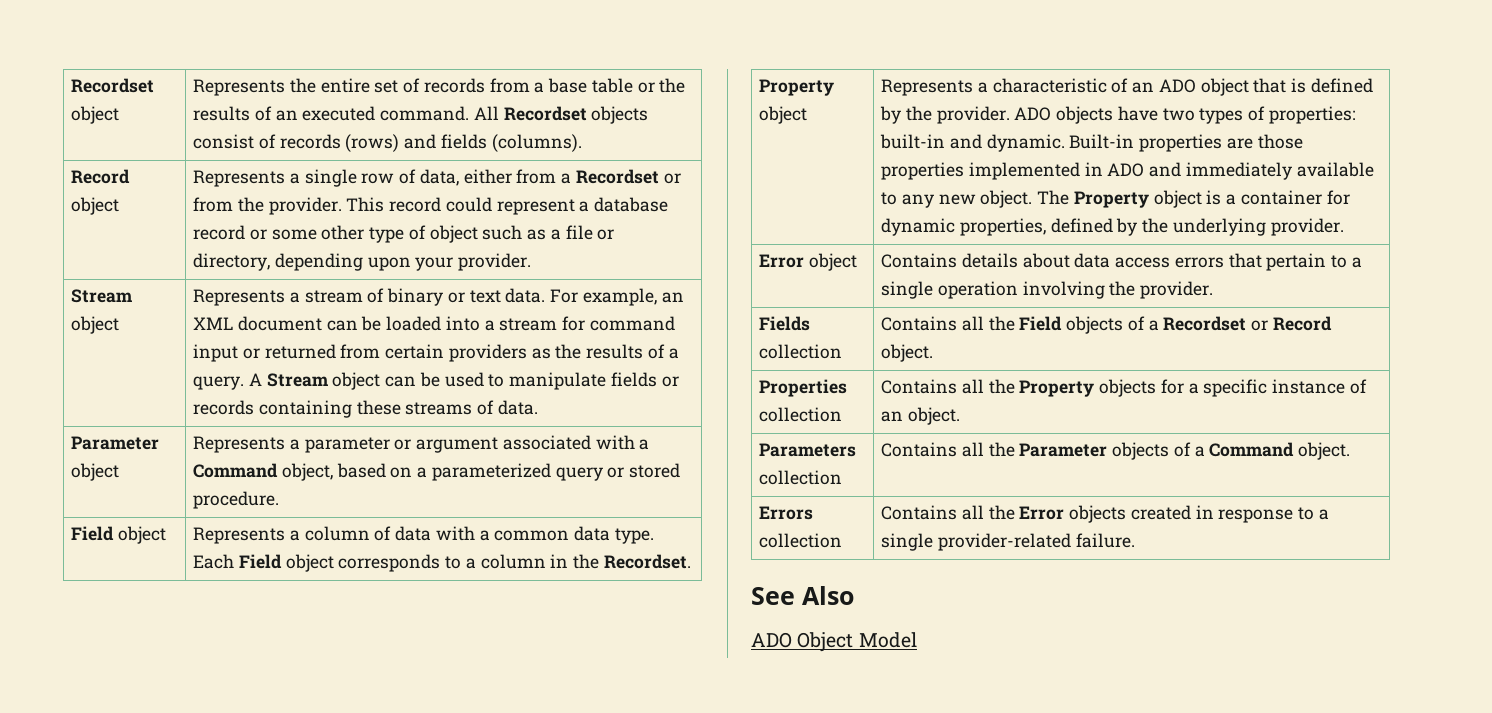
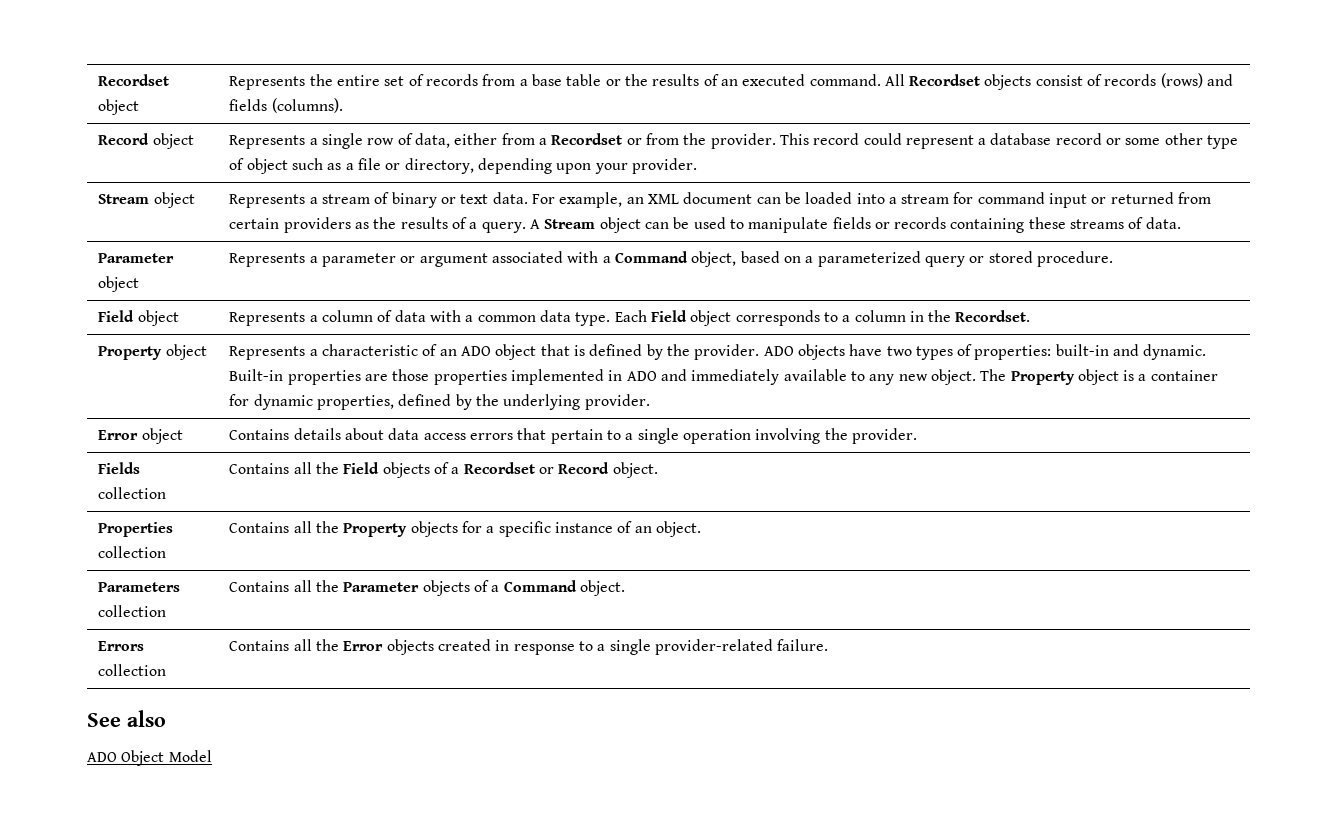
[802,586,854,605] Also -> [127,710,166,727] also

